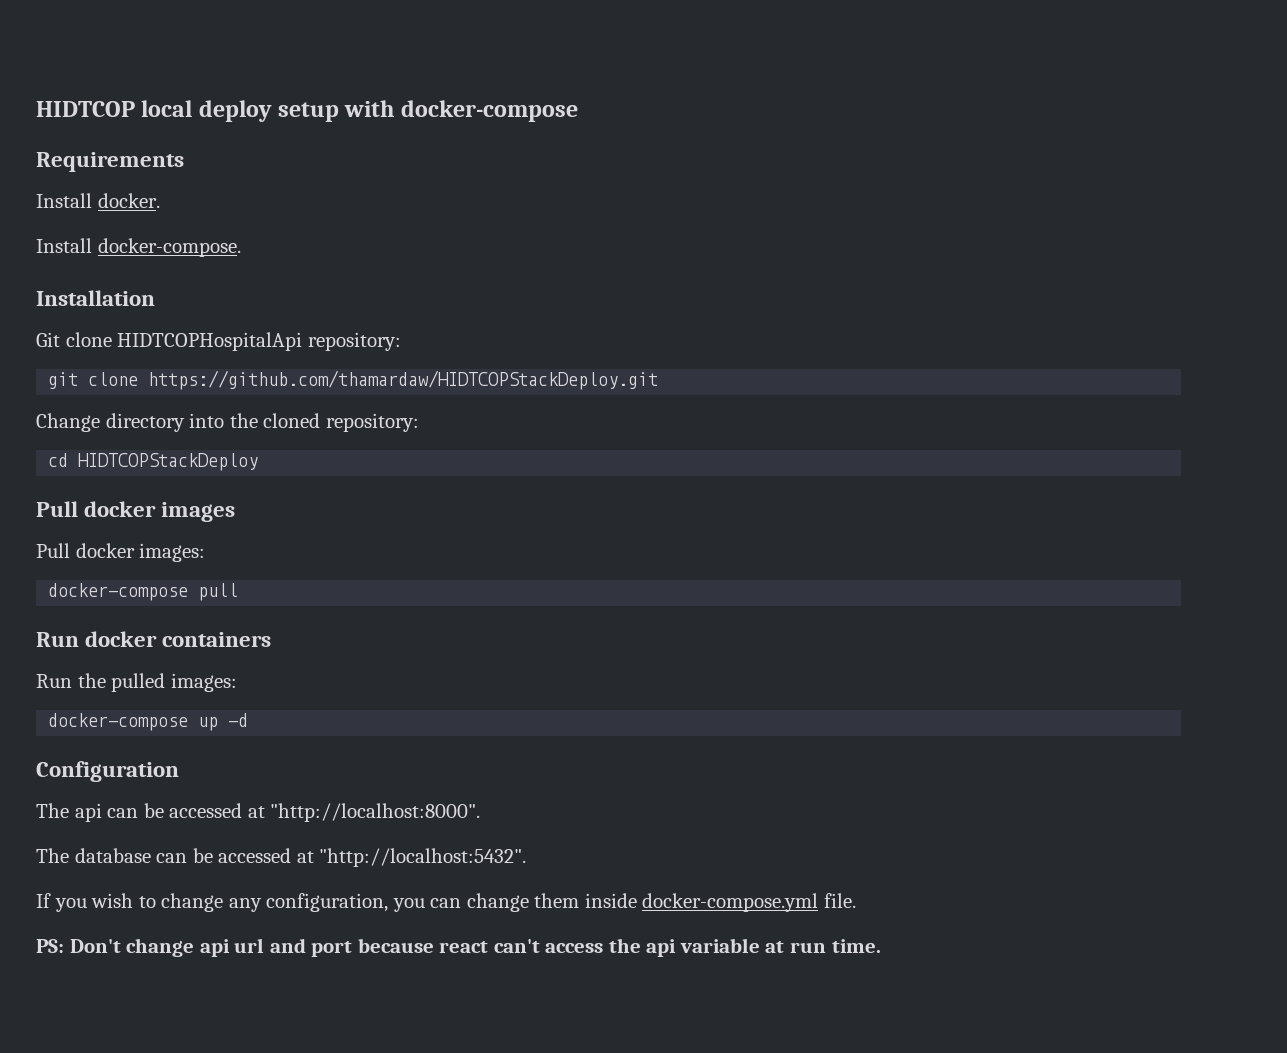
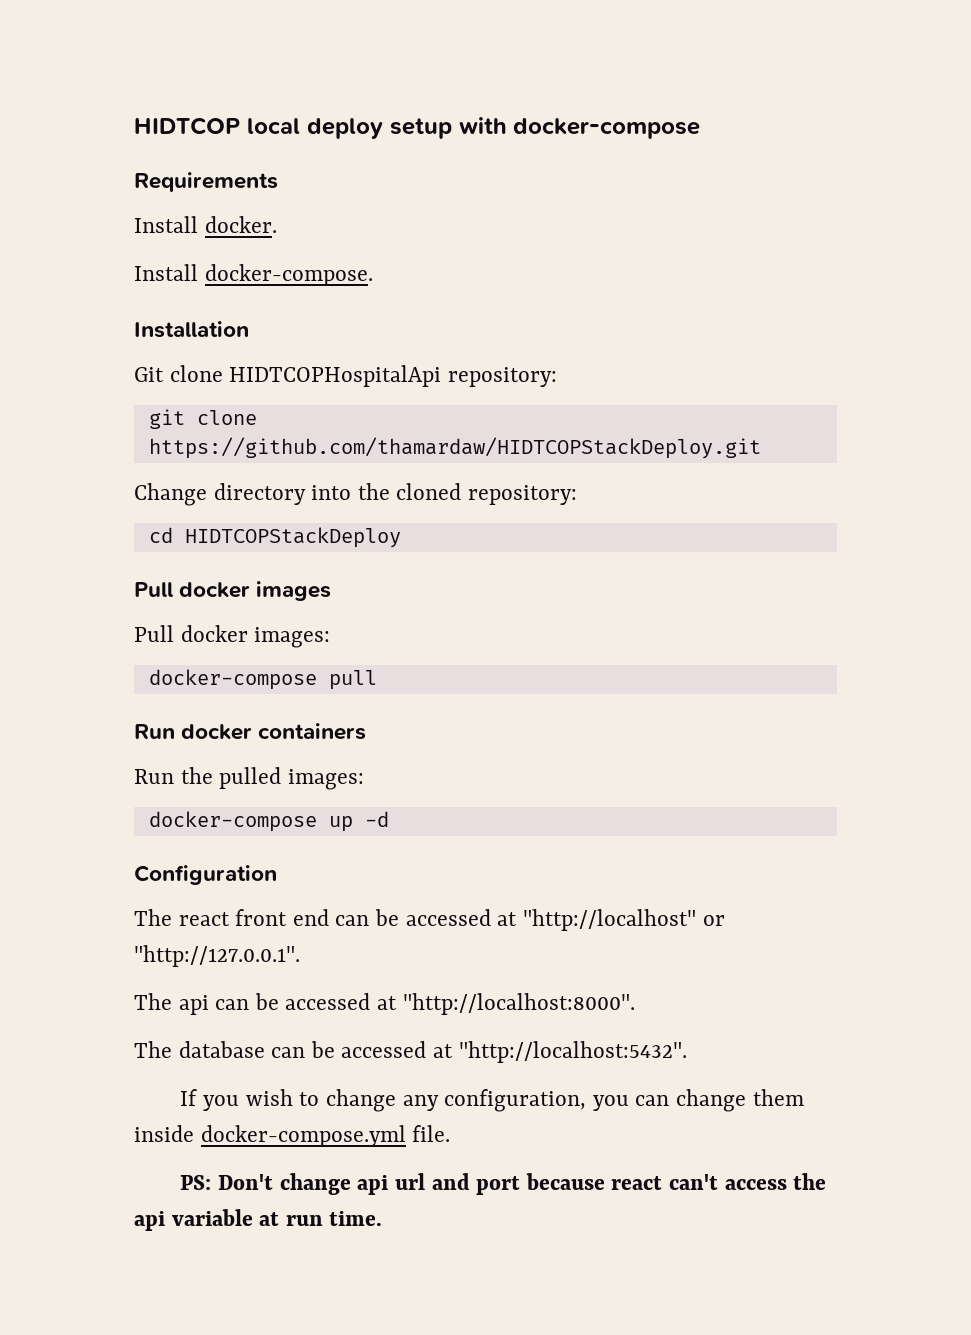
(179, 771) none -> [134,909,725,931] [134,945,300,967] // The react front end can be accessed at "http://localhost" or "http://127.0.0.1".

